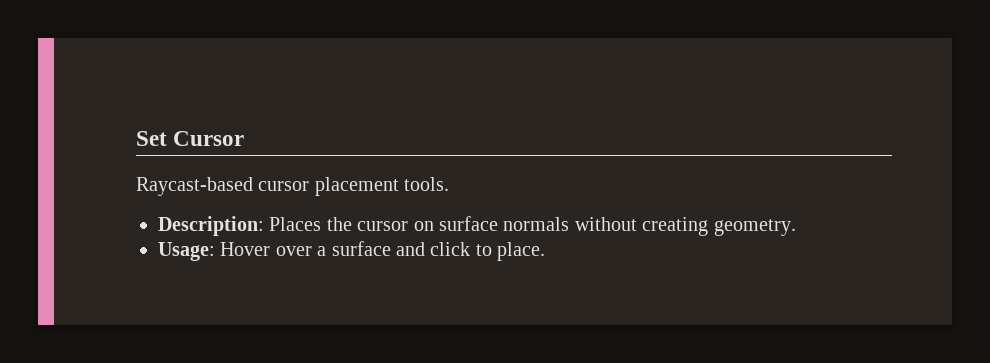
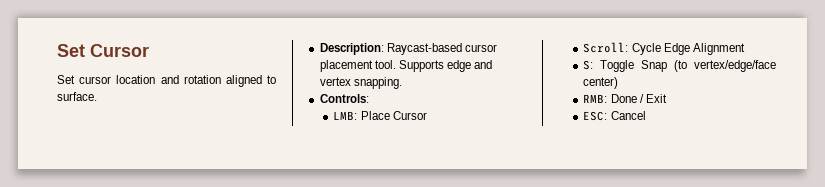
[136,177,450,196] [158,216,796,236] [158,241,546,261] Raycast-based cursor placement tools. // Description: Places the cursor on surface normals without creating geometry. // Usage: Hover over a surface and click to place. -> [57,75,276,87] [57,92,97,101] [319,43,497,55] [319,60,493,72] [319,77,402,89] [319,94,369,103] [333,111,427,120] [583,42,745,55] [583,60,776,72] [583,77,619,89] [583,94,667,103] [583,111,646,121] Set cursor location and rotation aligned to surface. // Description: Raycast-based cursor placement tool. Supports edge and vertex snapping. // Controls: // LMB: Place Cursor // Scroll: Cycle Edge Alignment // S: Toggle Snap (to vertex/edge/face center) // RMB: Done / Exit // ESC: Cancel

